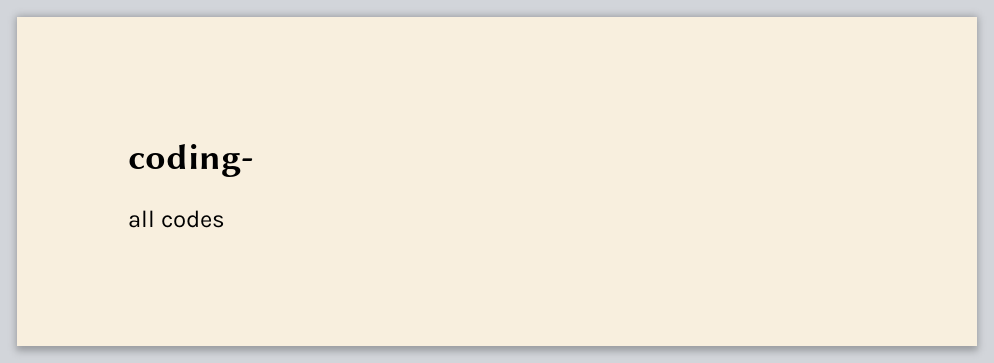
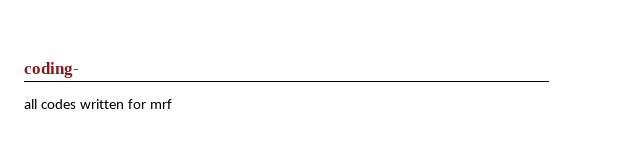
(226, 219) none -> [79,99,172,109] written for mrf

